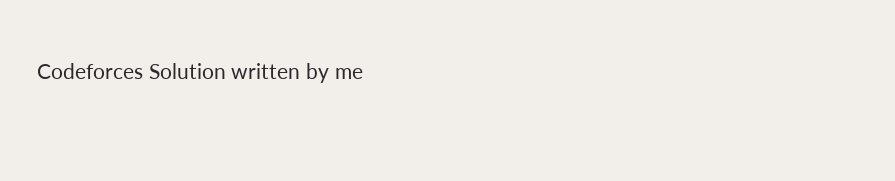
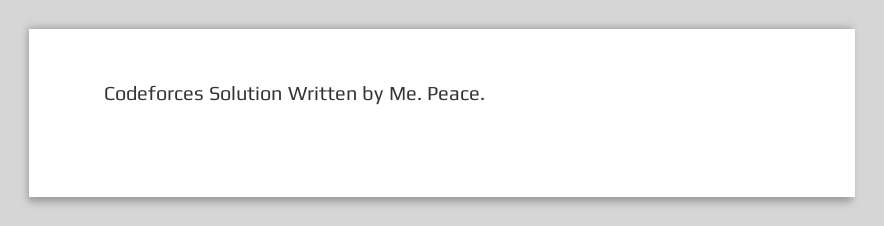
[231,63,363,83] written by me -> [287,86,485,105] Written by Me. Peace.

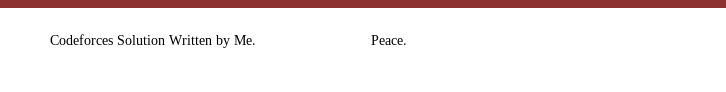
(422, 94) none -> (256, 40) //

